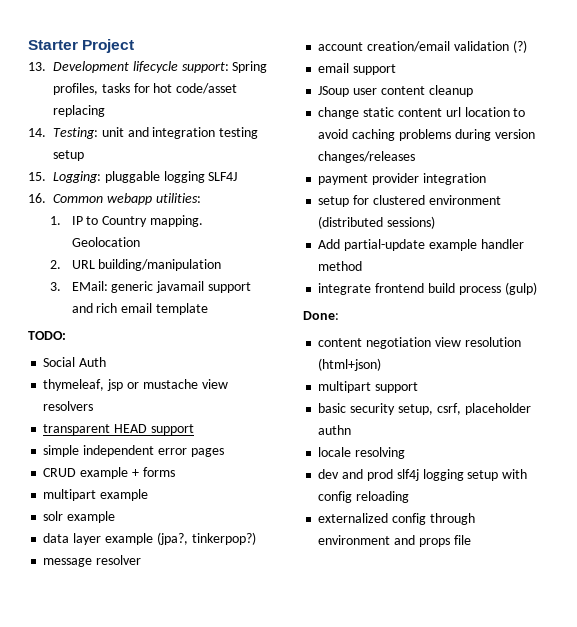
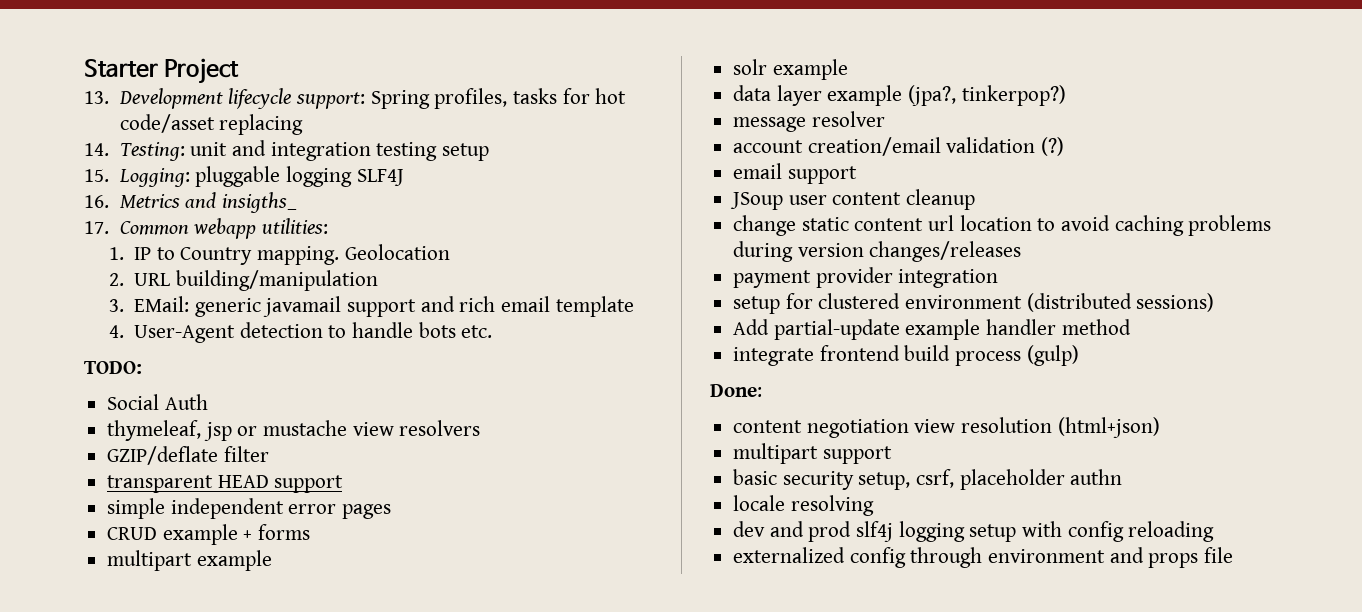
(46, 198) none -> [119,192,297,213] [84,221,109,234] Metrics and insigths_ // 17.
(208, 309) none -> [108,322,493,343] // 4. User-Agent detection to handle bots etc.
(94, 406) none -> [107,446,269,465] // GZIP/deflate filter

